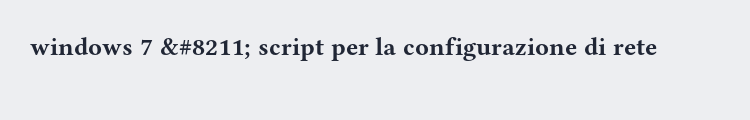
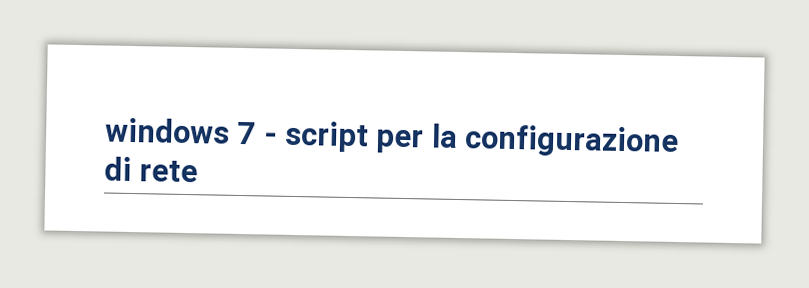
[159,38,251,59] &#8211; -> [262,132,278,145] -

